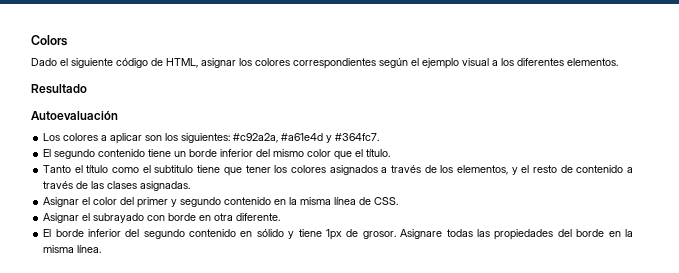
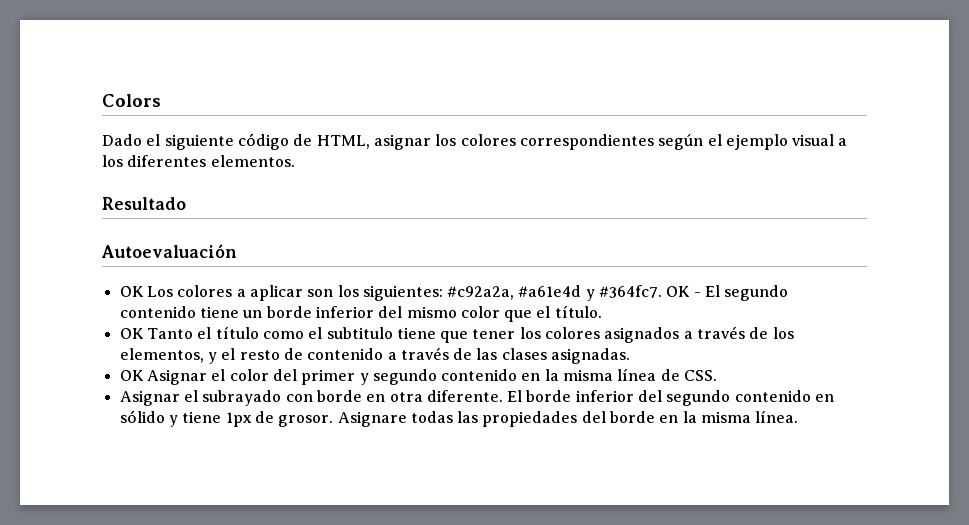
(118, 115) none -> [119,286,144,297] OK
(380, 137) // -> [666,286,701,297] OK -
(391, 153) none -> [119,328,144,339] OK
(191, 186) none -> [119,370,144,381] OK
(281, 217) // -> (503, 396) none

